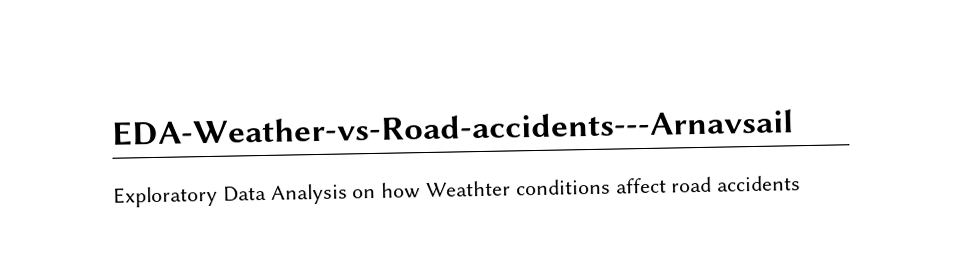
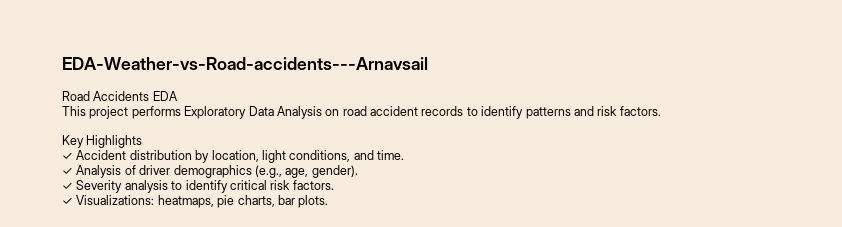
[113,175,802,208] Exploratory Data Analysis on how Weathter conditions affect road accidents -> [62,91,178,101] [62,106,661,119] [62,135,143,148] [62,150,404,163] [62,165,358,178] [62,180,334,193] [62,195,329,208] Road Accidents EDA // This project performs Exploratory Data Analysis on road accident records to identify patterns and risk factors. // Key Highlights // ✓ Accident distribution by location, light conditions, and time. // ✓ Analysis of driver demographics (e.g., age, gender). // ✓ Severity analysis to identify critical risk factors. // ✓ Visualizations: heatmaps, pie charts, bar plots.

